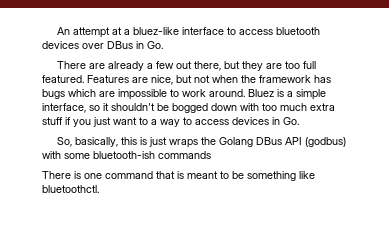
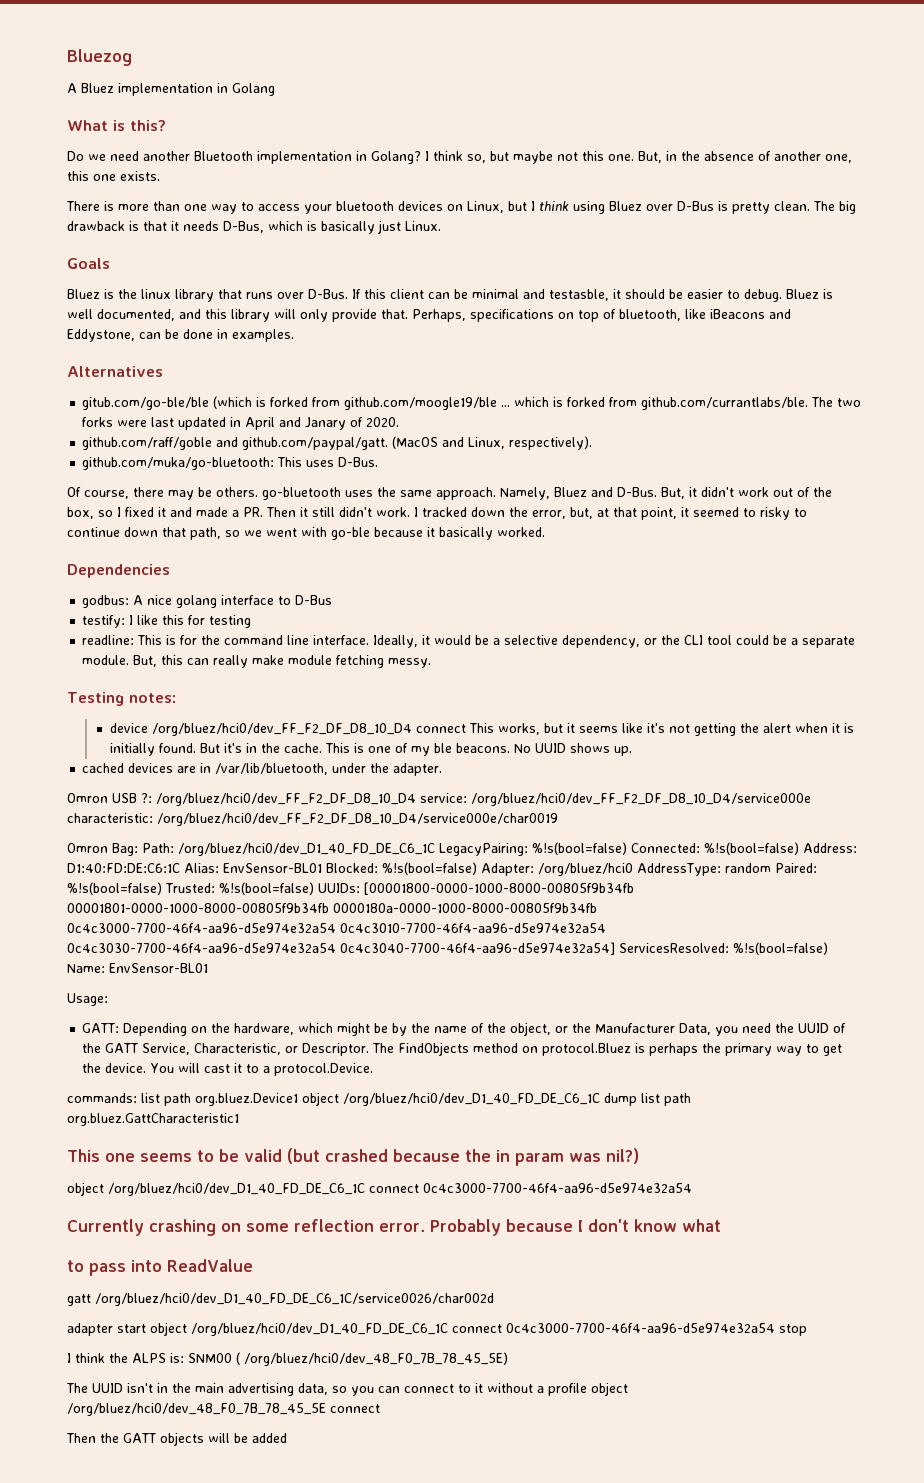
[57,27,321,38] [42,41,163,49] [57,61,317,71] [42,75,331,85] [42,89,326,100] [42,103,335,113] [42,117,299,127] [57,137,347,148] [42,151,211,159] [42,171,315,181] [42,185,99,193] An attempt at a bluez-like interface to access bluetooth devices over DBus in Go. // There are already a few out there, but they are too full featured. Features are nice, but not when the framework has bugs which are impossible to work around. Bluez is a simple interface, so it shouldn't be bogged down with too much extra stuff if you just want to a way to access devices in Go. // So, basically, this is just wraps the Golang DBus API (godbus) with some bluetooth-ish commands // There is one command that is meant to be something like bluetoothctl. -> [67,49,132,66] [67,83,275,96] [67,120,166,131] [67,151,852,164] [67,171,160,181] [66,201,856,214] [67,220,441,234] [67,258,110,269] [67,289,833,302] [67,309,791,322] [67,329,294,342] [67,366,163,377] [82,396,862,410] [82,417,400,430] [82,436,593,450] [82,457,379,470] [67,487,832,500] [67,507,807,520] [67,527,545,540] [67,564,170,578] [82,595,333,608] [82,615,252,628] [82,635,856,648] [82,655,432,668] [67,692,176,706] [109,723,854,736] [109,743,632,756] [82,763,443,776] [67,793,811,806] [67,813,558,826] [67,842,857,856] [67,862,817,876] [67,882,634,895] [67,903,597,913] [67,923,606,933] [67,942,828,955] [67,963,208,973] [67,993,108,1006] [82,1022,847,1036] [82,1042,843,1056] [82,1063,374,1076] [67,1092,691,1106] [67,1113,239,1126] [67,1148,639,1166] [67,1182,692,1196] [67,1219,721,1236] [67,1259,253,1276] [67,1293,494,1306] [67,1322,807,1336] [67,1352,508,1366] [66,1382,628,1396] [67,1403,380,1416] [66,1432,287,1446] Bluezog // A Bluez implementation in Golang // What is this? // Do we need another Bluetooth implementation in Golang? I think so, but maybe not this one. But, in the absence of another one, this one exists. // There is more than one way to access your bluetooth devices on Linux, but I think using Bluez over D-Bus is pretty clean. The big drawback is that it needs D-Bus, which is basically just Linux. // Goals // Bluez is the linux library that runs over D-Bus. If this client can be minimal and testasble, it should be easier to debug. Bluez is well documented, and this library will only provide that. Perhaps, specifications on top of bluetooth, like iBeacons and Eddystone, can be done in examples. // Alternatives // gitub.com/go-ble/ble (which is forked from github.com/moogle19/ble ... which is forked from github.com/currantlabs/ble. The two forks were last updated in April and Janary of 2020. // github.com/raff/goble and github.com/paypal/gatt. (MacOS and Linux, respectively). // github.com/muka/go-bluetooth: This uses D-Bus. // Of course, there may be others. go-bluetooth uses the same approach. Namely, Bluez and D-Bus. But, it didn't work out of the box, so I fixed it and made a PR. Then it still didn't work. I tracked down the error, but, at that point, it seemed to risky to continue down that path, so we went with go-ble because it basically worked. // Dependencies // godbus: A nice golang interface to D-Bus // testify: I like this for testing // readline: This is for the command line interface. Ideally, it would be a selective dependency, or the CLI tool could be a separate module. But, this can really make module fetching messy. // Testing notes: // device /org/bluez/hci0/dev_FF_F2_DF_D8_10_D4 connect This works, but it seems like it's not getting the alert when it is initially found. But it's in the cache. This is one of my ble beacons. No UUID shows up. // cached devices are in /var/lib/bluetooth, under the adapter. // Omron USB ?: /org/bluez/hci0/dev_FF_F2_DF_D8_10_D4 service: /org/bluez/hci0/dev_FF_F2_DF_D8_10_D4/service000e characteristic: /org/bluez/hci0/dev_FF_F2_DF_D8_10_D4/service000e/char0019 // Omron Bag: Path: /org/bluez/hci0/dev_D1_40_FD_DE_C6_1C LegacyPairing: %!s(bool=false) Connected: %!s(bool=false) Address: D1:40:FD:DE:C6:1C Alias: EnvSensor-BL01 Blocked: %!s(bool=false) Adapter: /org/bluez/hci0 AddressType: random Paired: %!s(bool=false) Trusted: %!s(bool=false) UUIDs: [00001800-0000-1000-8000-00805f9b34fb 00001801-0000-1000-8000-00805f9b34fb 0000180a-0000-1000-8000-00805f9b34fb 0c4c3000-7700-46f4-aa96-d5e974e32a54 0c4c3010-7700-46f4-aa96-d5e974e32a54 0c4c3030-7700-46f4-aa96-d5e974e32a54 0c4c3040-7700-46f4-aa96-d5e974e32a54] ServicesResolved: %!s(bool=false) Name: EnvSensor-BL01 // Usage: // GATT: Depending on the hardware, which might be by the name of the object, or the Manufacturer Data, you need the UUID of the GATT Service, Characteristic, or Descriptor. The FindObjects method on protocol.Bluez is perhaps the primary way to get the device. You will cast it to a protocol.Device. // commands: list path org.bluez.Device1 object /org/bluez/hci0/dev_D1_40_FD_DE_C6_1C dump list path org.bluez.GattCharacteristic1 // This one seems to be valid (but crashed because the in param was nil?) // object /org/bluez/hci0/dev_D1_40_FD_DE_C6_1C connect 0c4c3000-7700-46f4-aa96-d5e974e32a54 // Currently crashing on some reflection error. Probably because I don't know what // to pass into ReadValue // gatt /org/bluez/hci0/dev_D1_40_FD_DE_C6_1C/service0026/char002d // adapter start object /org/bluez/hci0/dev_D1_40_FD_DE_C6_1C connect 0c4c3000-7700-46f4-aa96-d5e974e32a54 stop // I think the ALPS is: SNM00 ( /org/bluez/hci0/dev_48_F0_7B_78_45_5E) // The UUID isn't in the main advertising data, so you can connect to it without a profile object /org/bluez/hci0/dev_48_F0_7B_78_45_5E connect // Then the GATT objects will be added

